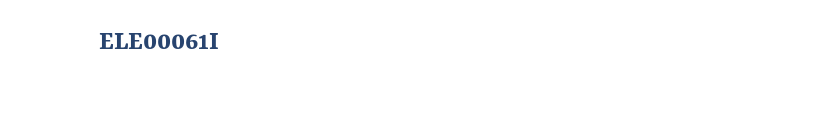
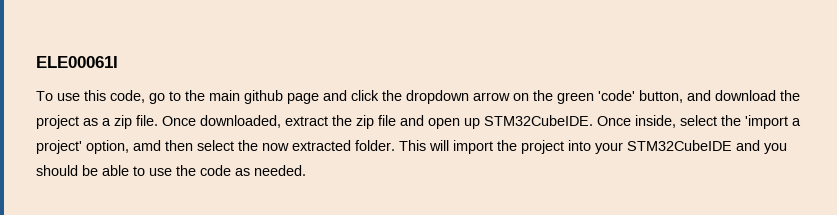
(219, 41) none -> [36,90,800,104] [36,115,801,129] [36,140,787,154] [36,165,306,176] // To use this code, go to the main github page and click the dropdown arrow on the green 'code' button, and download the project as a zip file. Once downloaded, extract the zip file and open up STM32CubeIDE. Once inside, select the 'import a project' option, amd then select the now extracted folder. This will import the project into your STM32CubeIDE and you should be able to use the code as needed.

